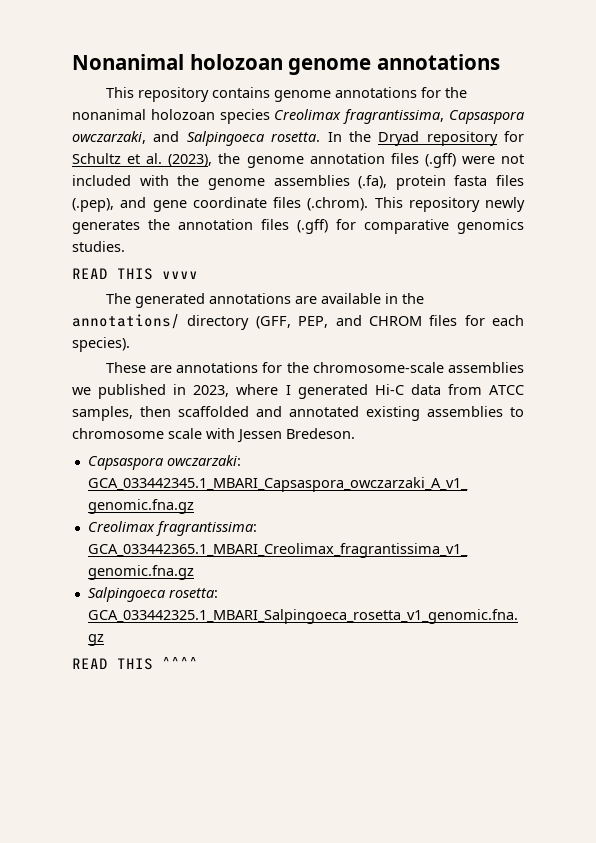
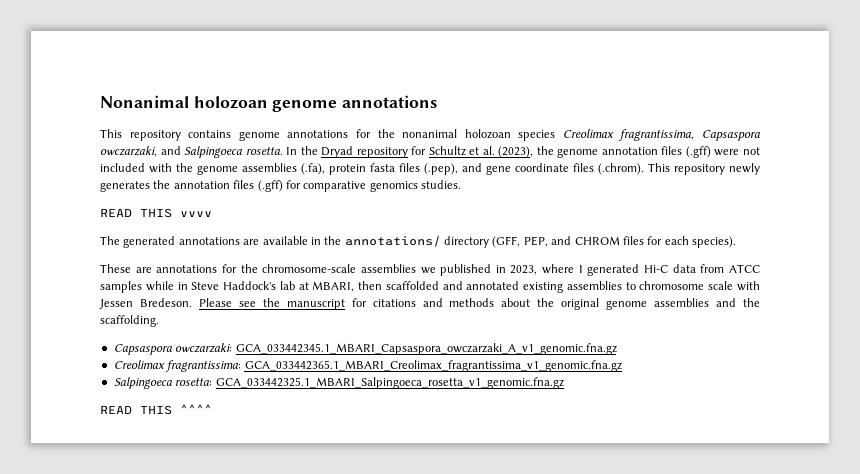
[72,406,133,421] samples, -> [100,281,355,293] samples while in Steve Haddock's lab at MBARI,
(355, 433) none -> [198,298,760,310] [100,315,159,327] Please see the manuscript for citations and methods about the original genome assemblies and the scaffolding.

